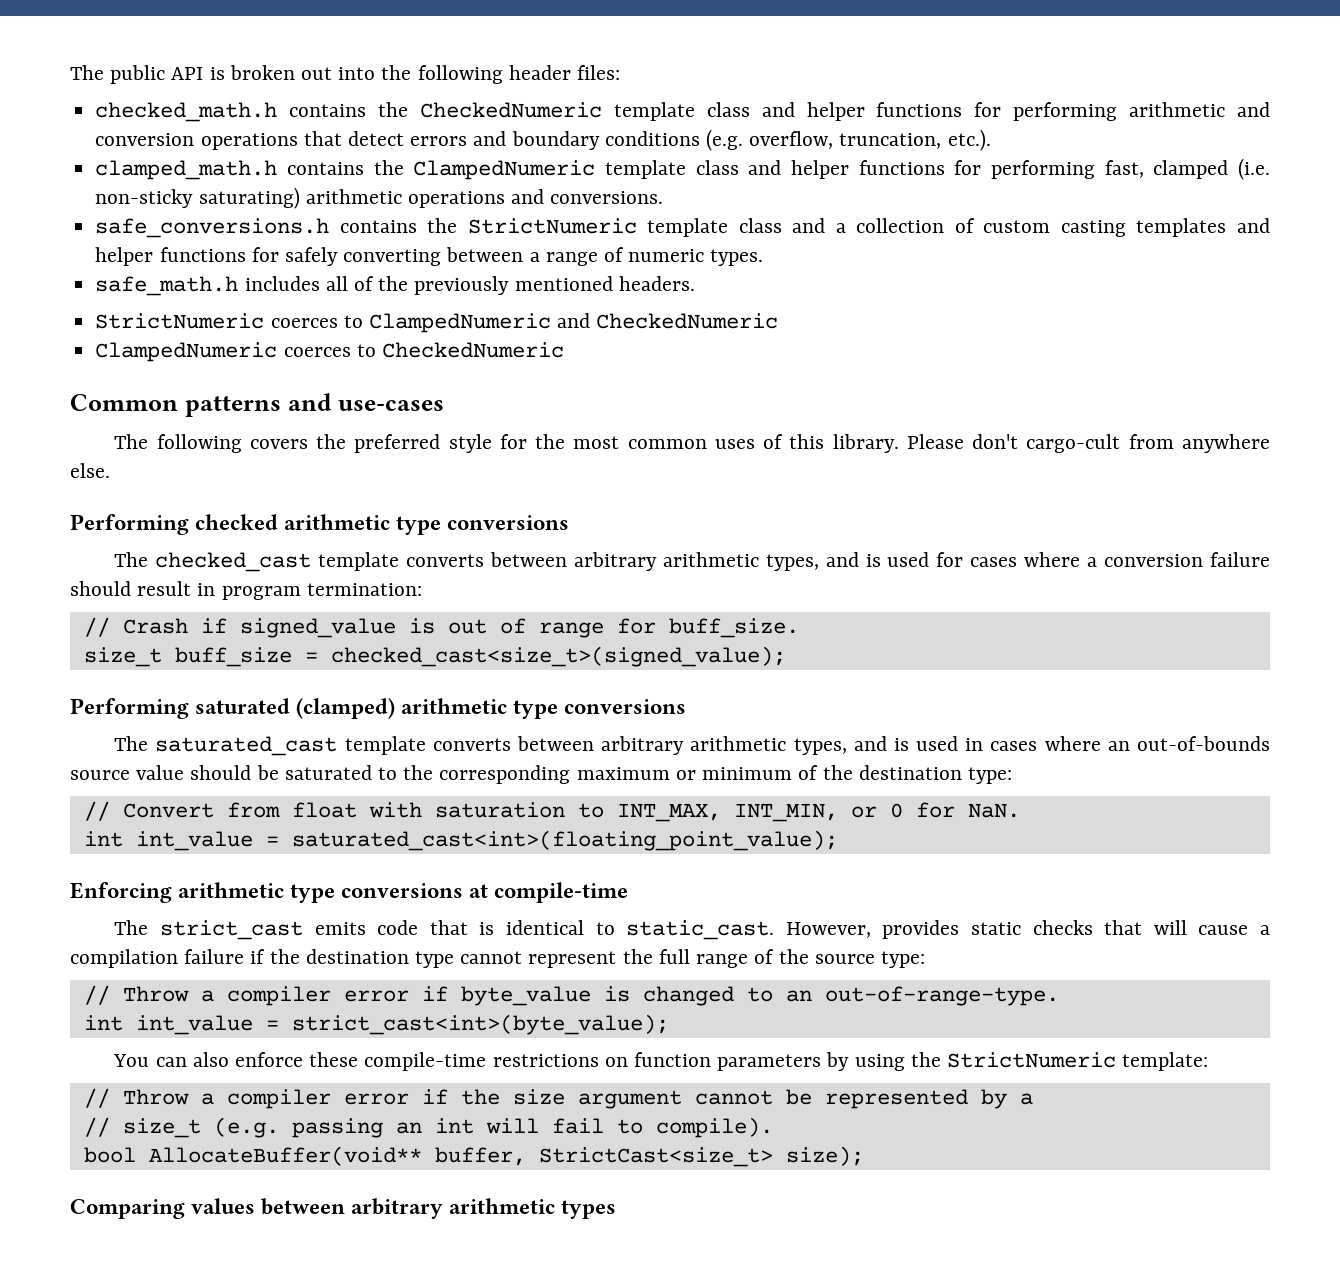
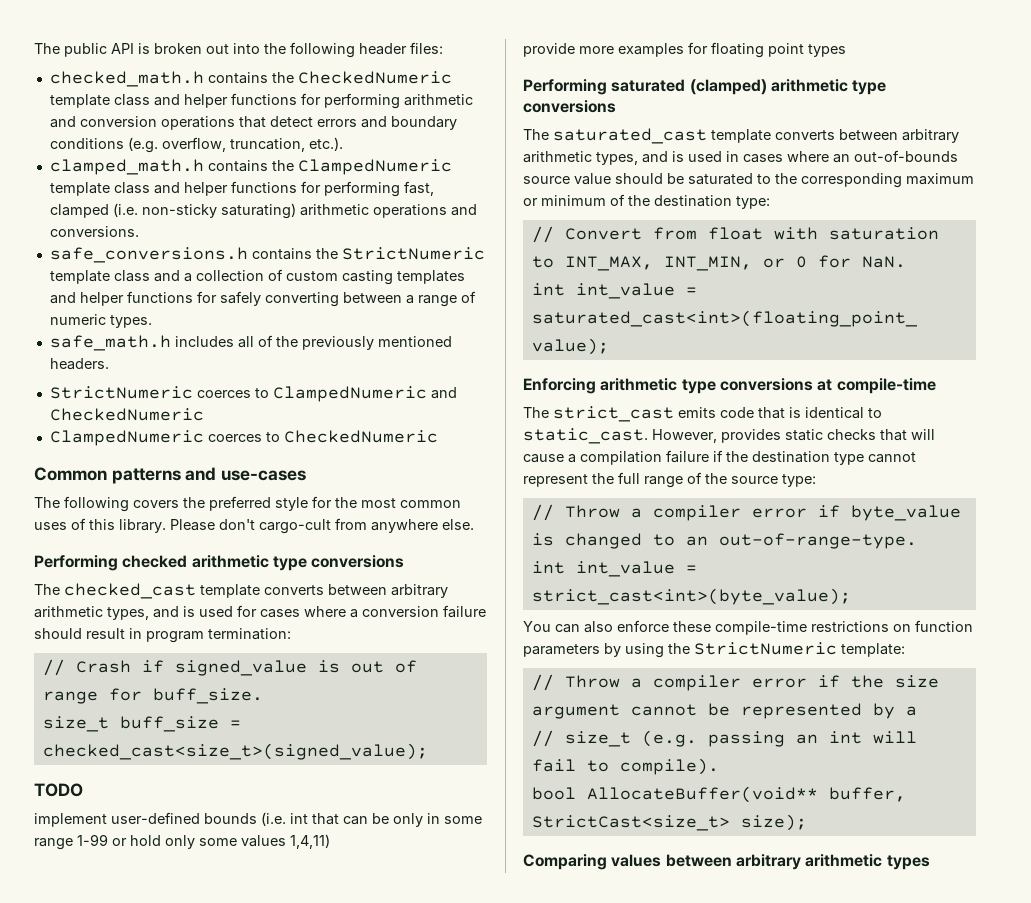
(786, 656) none -> [34,783,83,797] [34,812,482,827] [34,834,330,850] [523,42,846,58] // TODO // implement user-defined bounds (i.e. int that can be only in some range 1-99 or hold only some values 1,4,11) // provide more examples for floating point types

